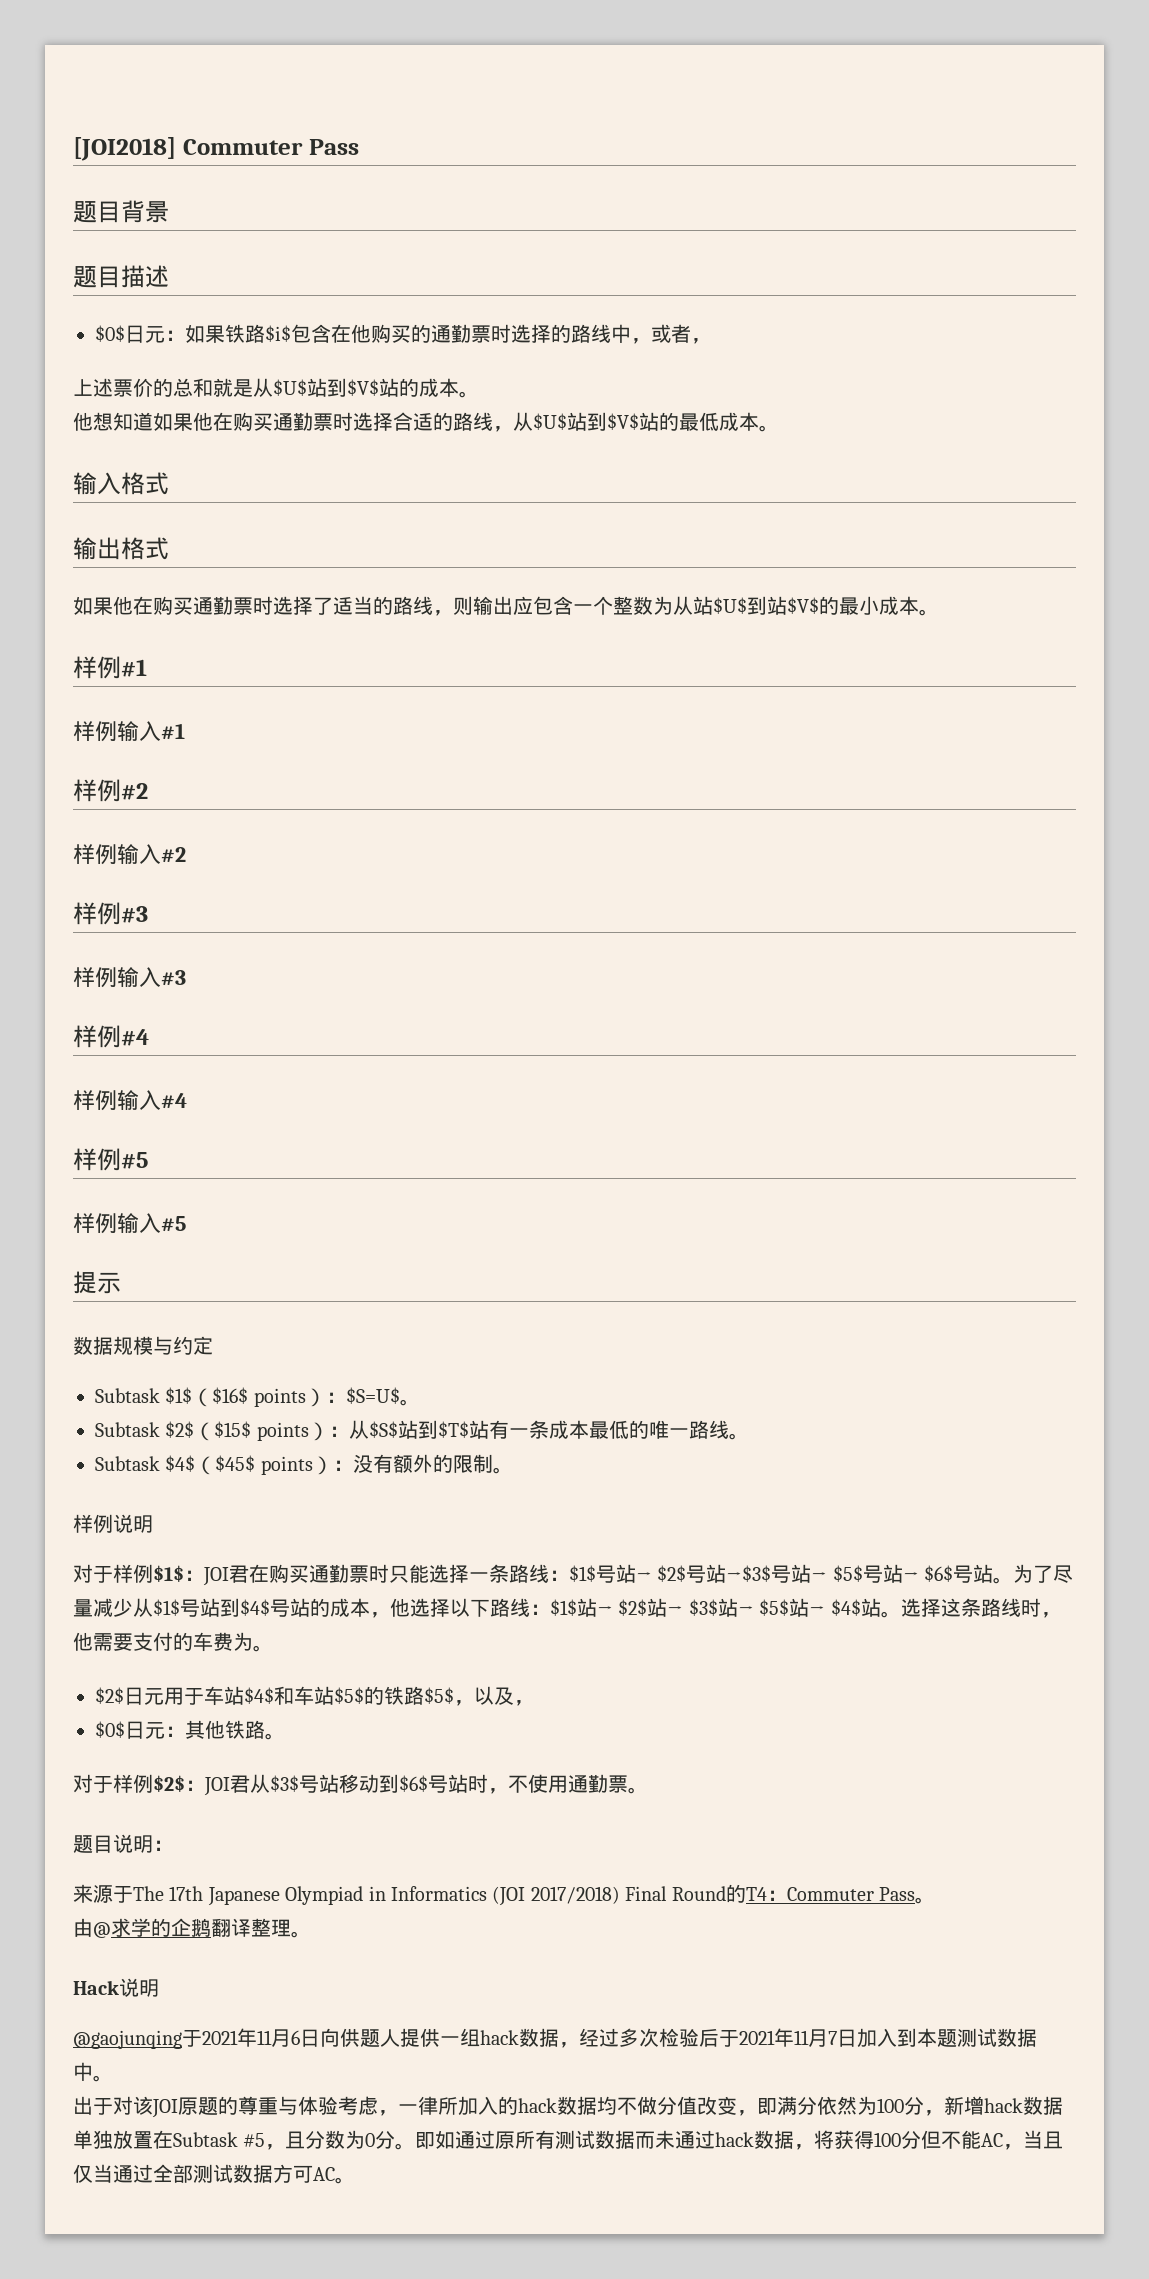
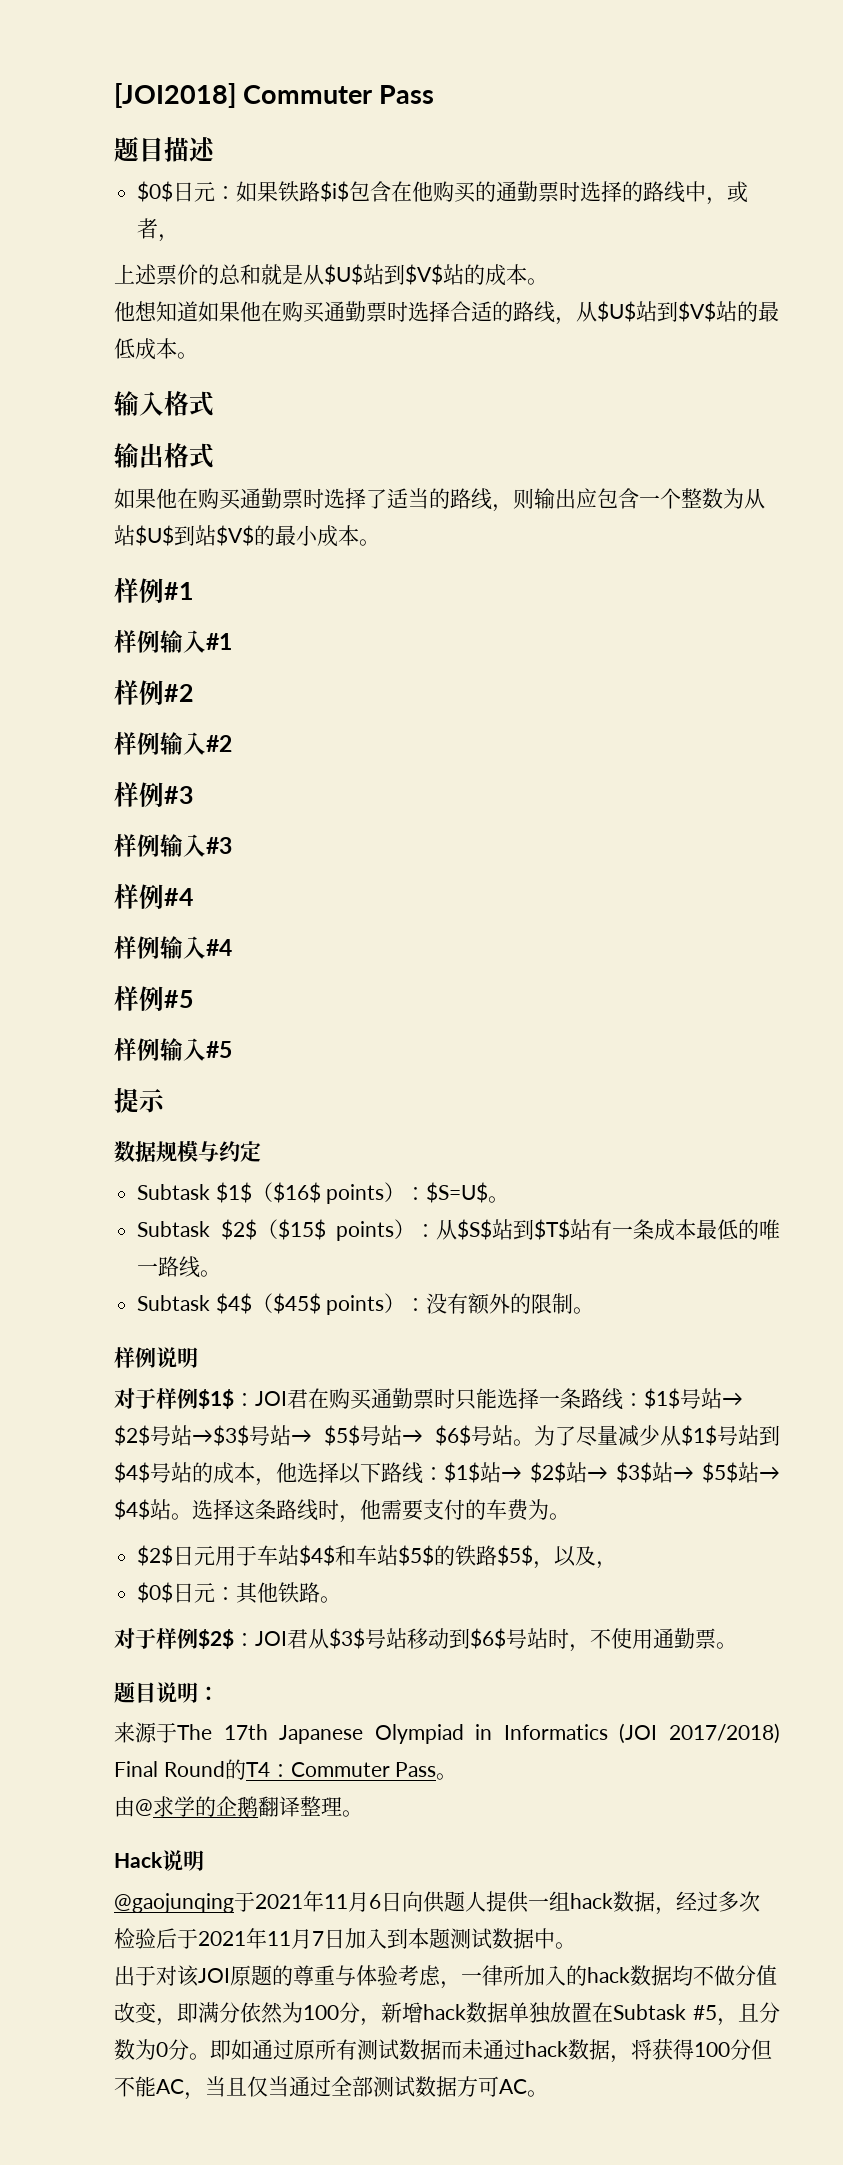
[73,200,169,223] // 题目背景 -> (435, 94) none

